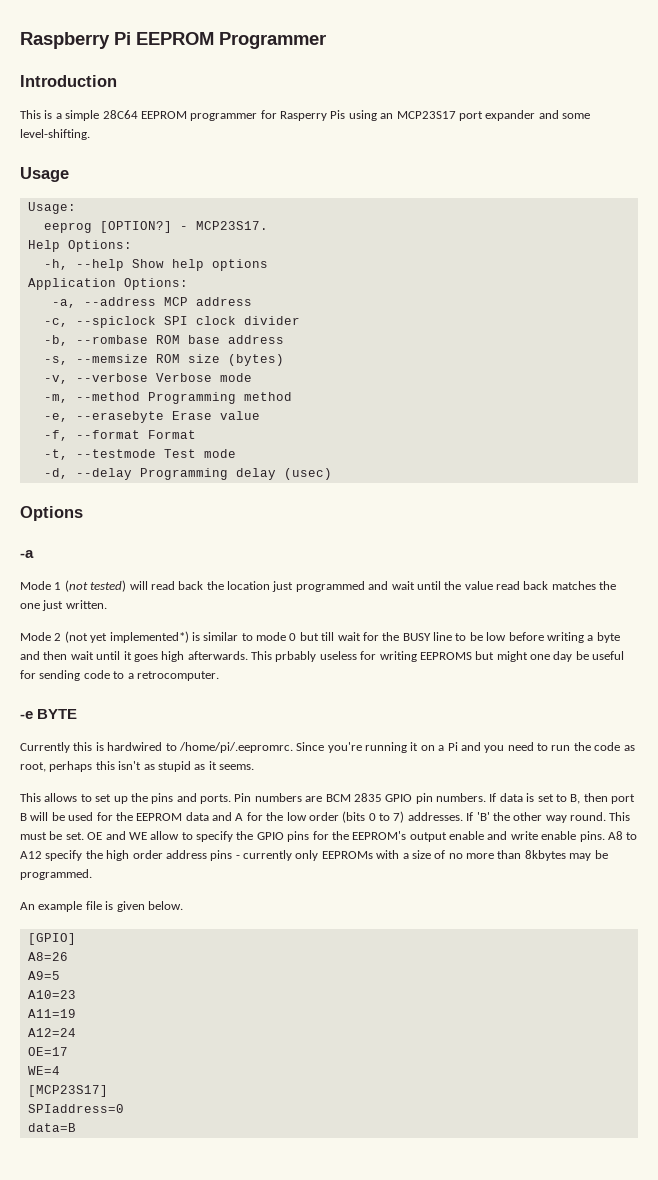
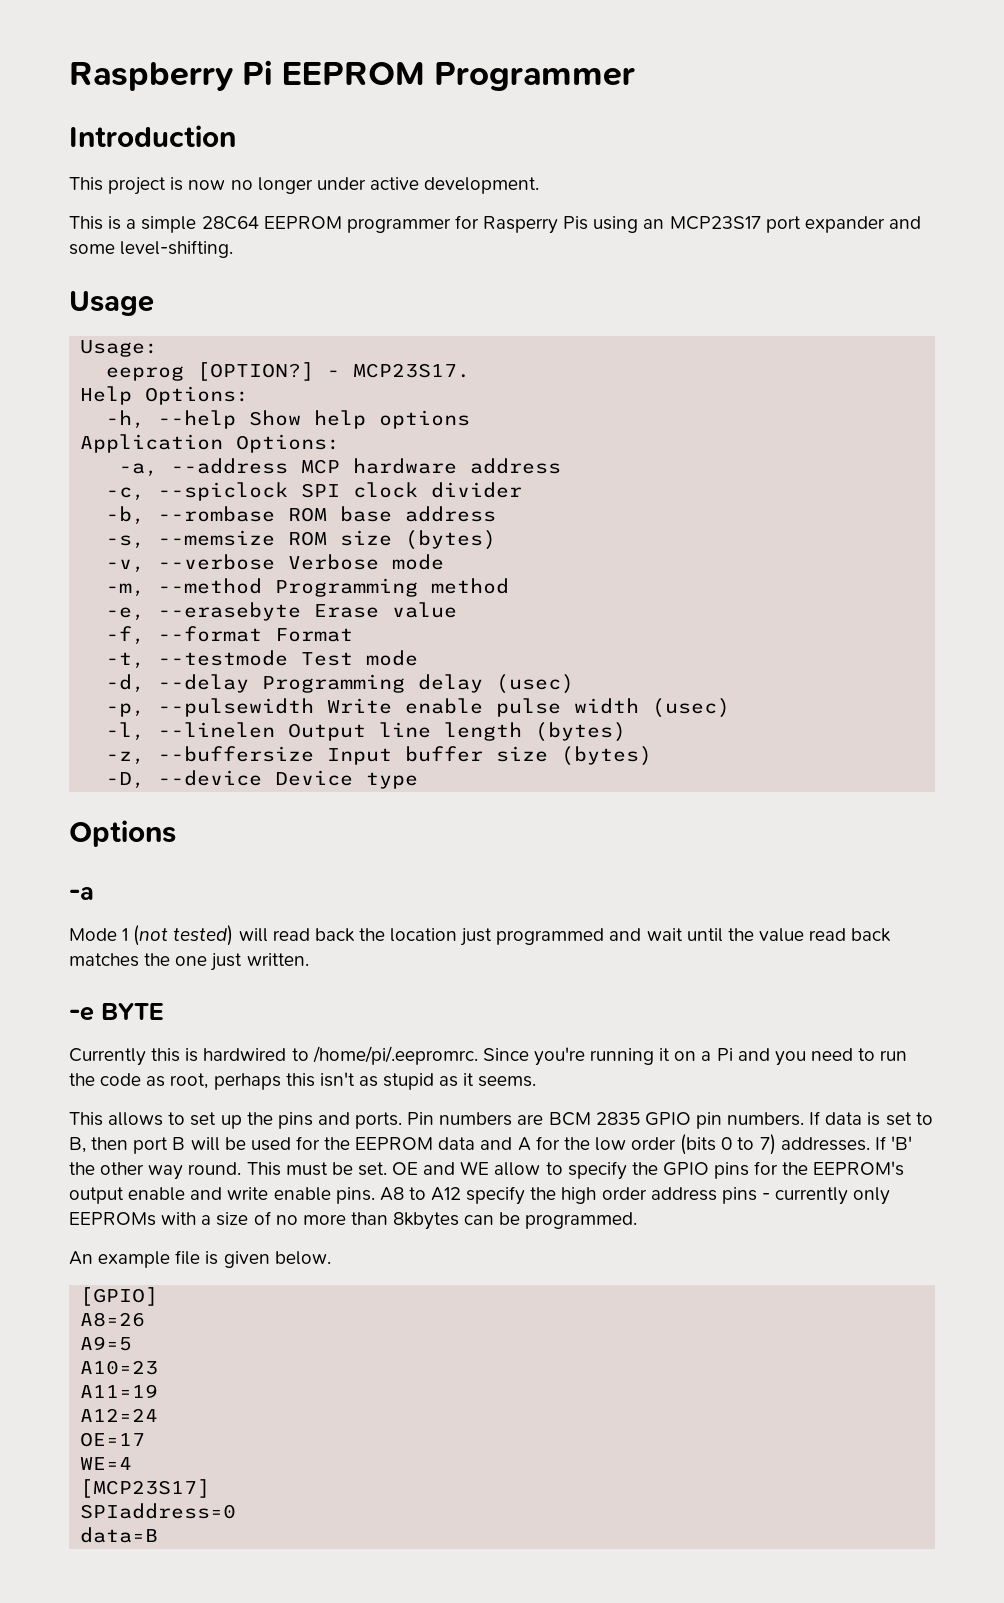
(117, 81) none -> [69,177,540,195] // This project is now no longer under active development.
(188, 301) none -> [353,458,458,474] hardware
(332, 474) none -> [106,698,731,718] [106,722,627,742] [106,746,653,766] [106,770,419,789] // -p, --pulsewidth Write enable pulse width (usec) // -l, --linelen Output line length (bytes) // -z, --buffersize Input buffer size (bytes) // -D, --device Device type
[20,631,620,643] [20,651,625,662] [20,670,219,681] // Mode 2 (not yet implemented*) is similar to mode 0 but till wait for the BUSY line to be low before writing a byte and then wait until it goes high afterwards. This prbably useless for writing EEPROMS but might one day be useful for sending code to a retrocomputer. -> (309, 959) none
[569,853,592,861] may -> [464,1215,495,1225] can

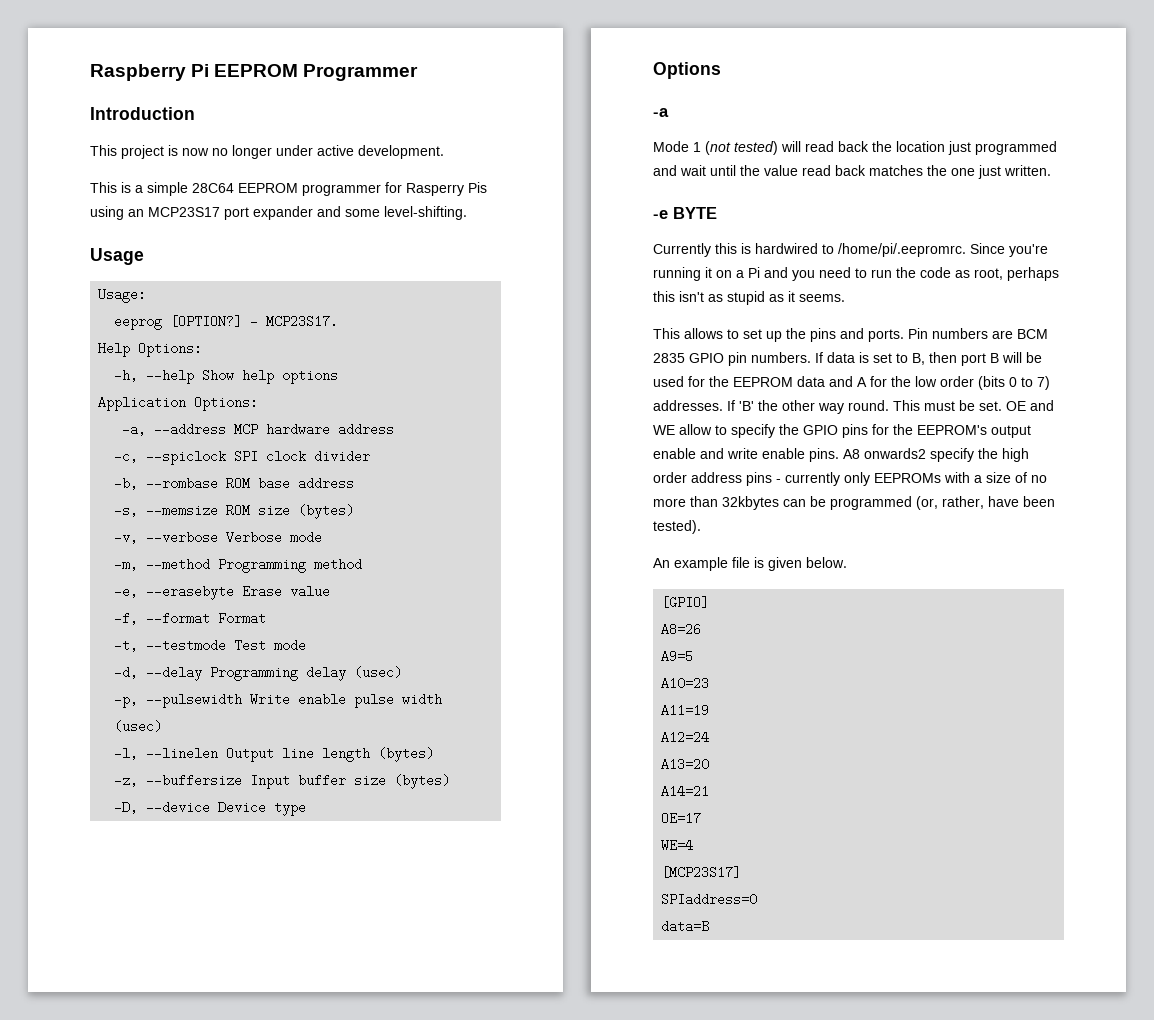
[408,1187,462,1201] to A12 -> [864,448,926,459] onwards2
[393,1212,460,1230] 8kbytes -> [722,496,779,510] 32kbytes
[525,1212,638,1229] programmed. -> [830,496,1055,510] [653,520,701,534] programmed (or, rather, have been tested).
(159, 1415) none -> [661,758,710,771] [661,785,710,798] // A13=20 // A14=21

